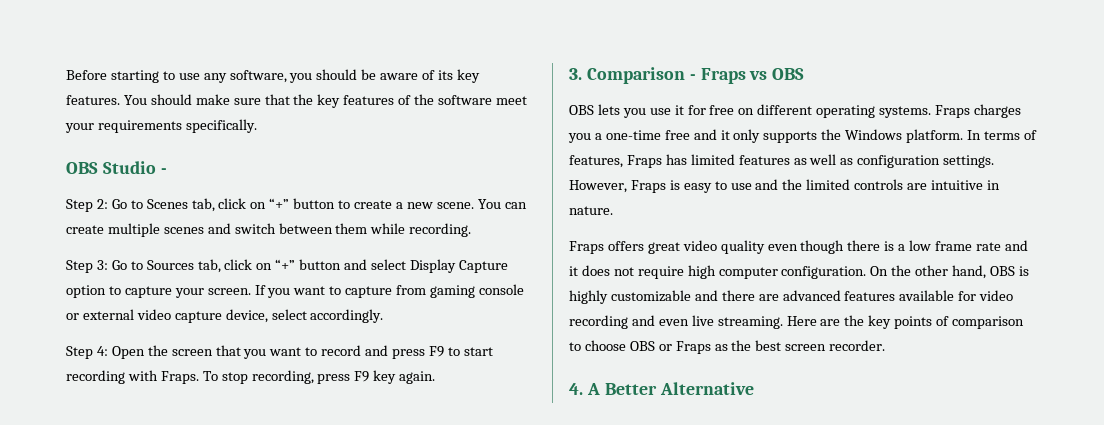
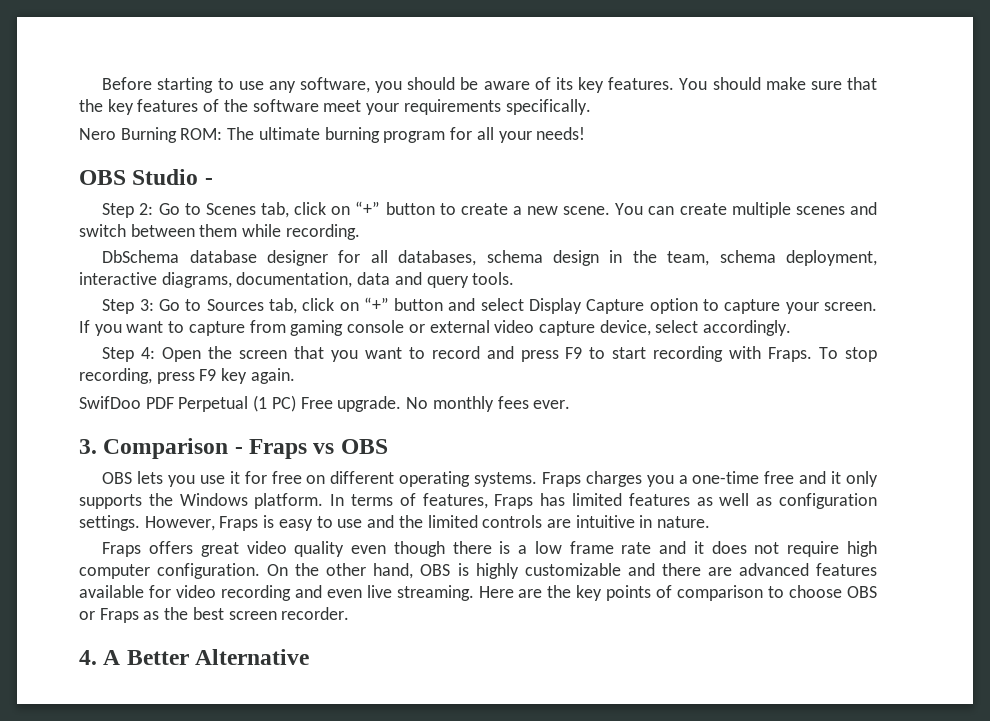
(257, 126) none -> [79,127,586,143] // Nero Burning ROM: The ultimate burning program for all your needs!
(472, 230) none -> [102,250,878,266] [79,272,515,288] // DbSchema database designer for all databases, schema design in the team, schema deployment, interactive diagrams, documentation, data and query tools.
(436, 377) none -> [79,395,571,412] // SwifDoo PDF Perpetual (1 PC) Free upgrade. No monthly fees ever.

